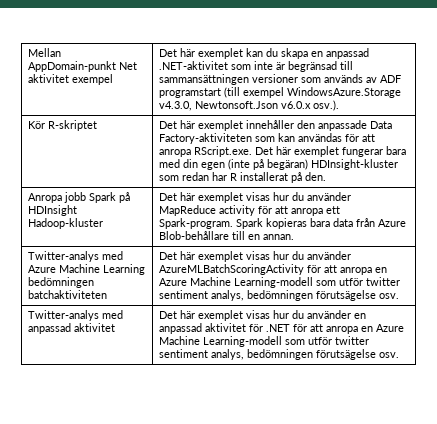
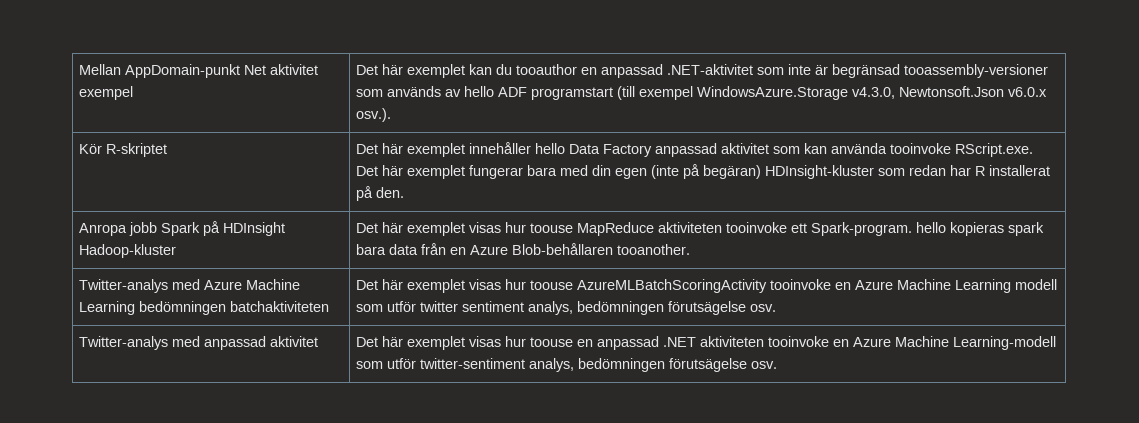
[280,48,308,59] skapa -> [516,64,578,75] tooauthor
[339,61,353,70] [158,74,298,85] till sammansättningen versioner -> [904,64,1049,78] tooassembly-versioner
(377, 80) none -> [464,86,495,97] hello
[296,120,392,131] [158,133,375,144] [158,149,191,157] den anpassade Data Factory-aktiviteten som kan användas för att anropa -> [535,143,952,157] hello Data Factory anpassad aktivitet som kan använda tooinvoke
[291,192,351,201] [158,205,340,216] [158,218,406,229] [158,231,294,240] du använder MapReduce activity för att anropa ett Spark-program. Spark kopieras bara data från Azure Blob-behållare till en annan. -> [530,222,1045,236] [356,243,691,255] toouse MapReduce aktiviteten tooinvoke ett Spark-program. hello kopieras spark bara data från en Azure Blob-behållaren tooanother.
[291,251,351,260] [158,264,387,275] [158,277,313,288] du använder AzureMLBatchScoringActivity för att anropa en Azure Machine Learning-modell -> [530,279,1058,293] toouse AzureMLBatchScoringActivity tooinvoke en Azure Machine Learning modell
[291,310,366,319] [158,323,404,334] [158,336,369,347] [158,349,208,358] du använder en anpassad aktivitet för .NET för att anropa en Azure Machine Learning-modell som utför twitter sentiment -> [530,336,1057,350] [356,358,526,369] toouse en anpassad .NET aktiviteten tooinvoke en Azure Machine Learning-modell som utför twitter-sentiment

